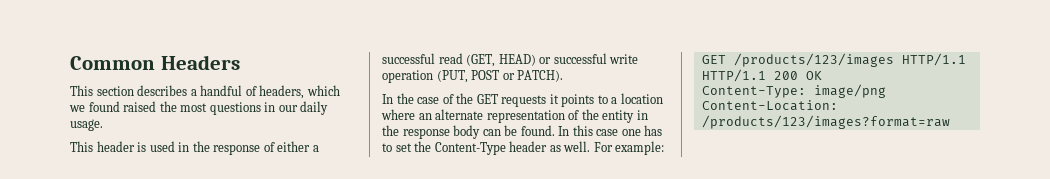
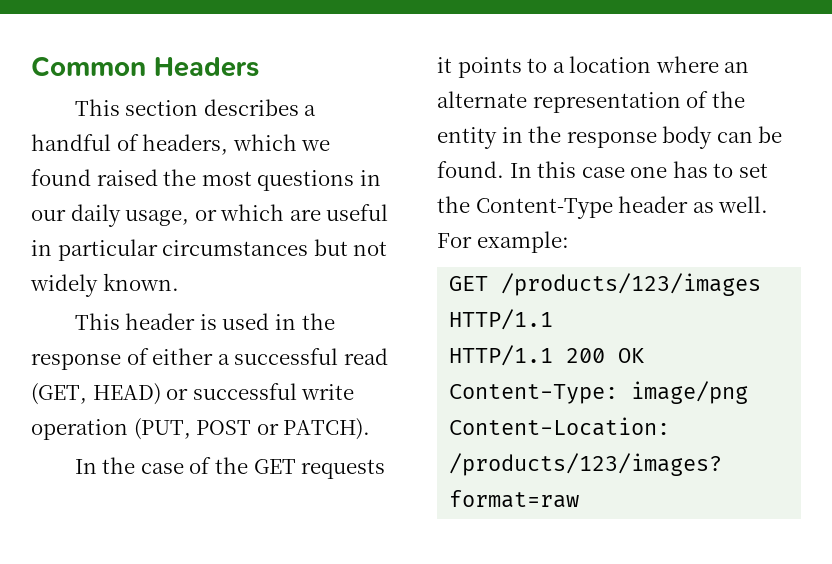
[70,119,103,131] usage. -> [125,204,389,226] [31,239,388,261] [30,273,179,297] usage, or which are useful in particular circumstances but not widely known.

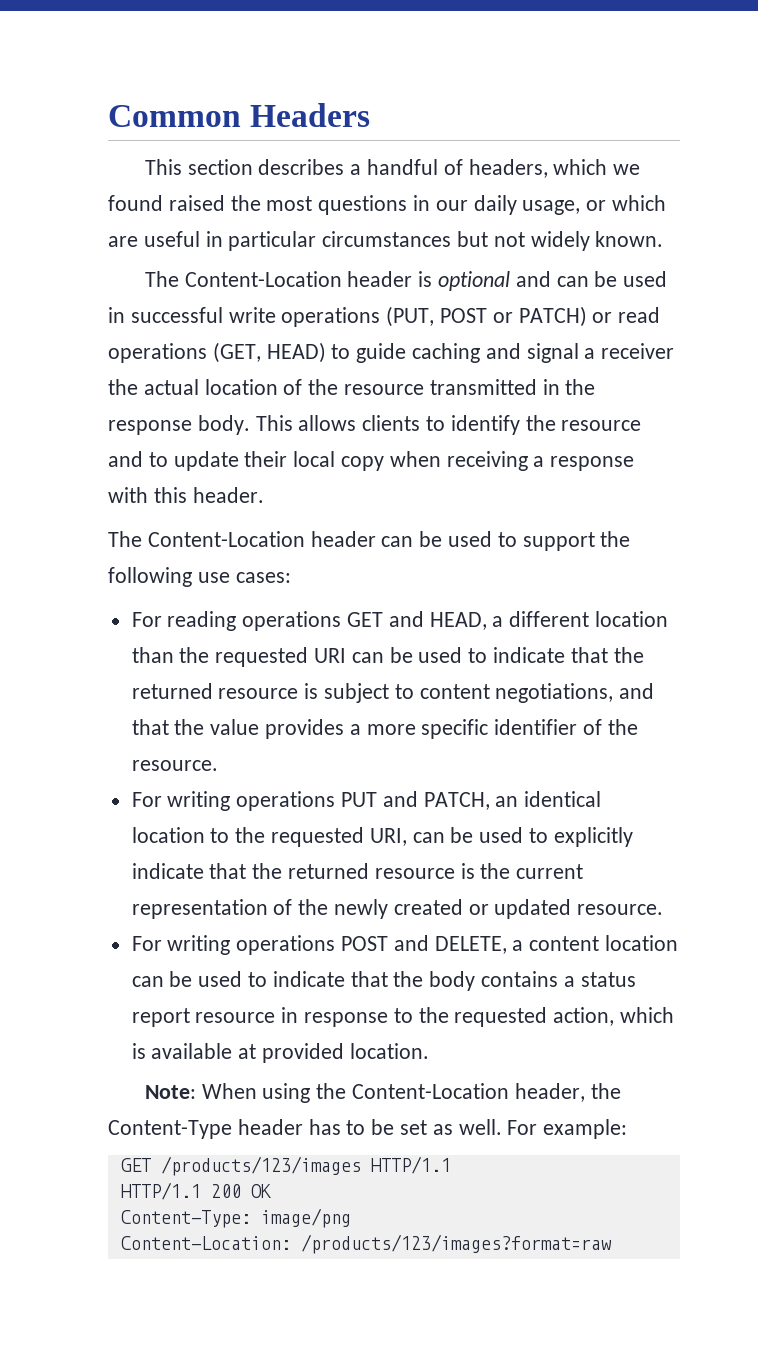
[74,313,335,330] [31,348,388,370] [31,383,355,405] [31,418,371,440] [74,457,386,479] [437,56,750,78] [437,91,745,113] [437,126,783,149] [437,161,768,178] [437,196,689,219] This header is used in the response of either a successful read (GET, HEAD) or successful write operation (PUT, POST or PATCH). // In the case of the GET requests it points to a location where an alternate representation of the entity in the response body can be found. In this case one has to set the Content-Type header -> [144,271,668,291] [108,306,661,327] [108,342,675,363] [108,379,596,395] [108,415,642,435] [108,451,635,471] [108,487,264,503] [108,531,631,551] [108,567,291,587] [131,611,669,631] [131,647,644,667] [131,683,655,703] [131,719,638,739] [131,760,218,771] [131,791,602,811] [131,827,633,847] [131,863,584,879] [131,899,664,919] [131,935,679,955] [131,971,636,991] [131,1007,675,1027] [131,1043,429,1063] [144,1083,621,1103] [108,1119,428,1139] The Content-Location header is optional and can be used in successful write operations (PUT, POST or PATCH) or read operations (GET, HEAD) to guide caching and signal a receiver the actual location of the resource transmitted in the response body. This allows clients to identify the resource and to update their local copy when receiving a response with this header. // The Content-Location header can be used to support the following use cases: // For reading operations GET and HEAD, a different location than the requested URI can be used to indicate that the returned resource is subject to content negotiations, and that the value provides a more specific identifier of the resource. // For writing operations PUT and PATCH, an identical location to the requested URI, can be used to explicitly indicate that the returned resource is the current representation of the newly created or updated resource. // For writing operations POST and DELETE, a content location can be used to indicate that the body contains a status report resource in response to the requested action, which is available at provided location. // Note: When using the Content-Location header, the Content-Type header has to be set

